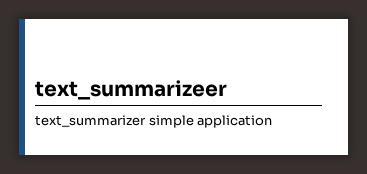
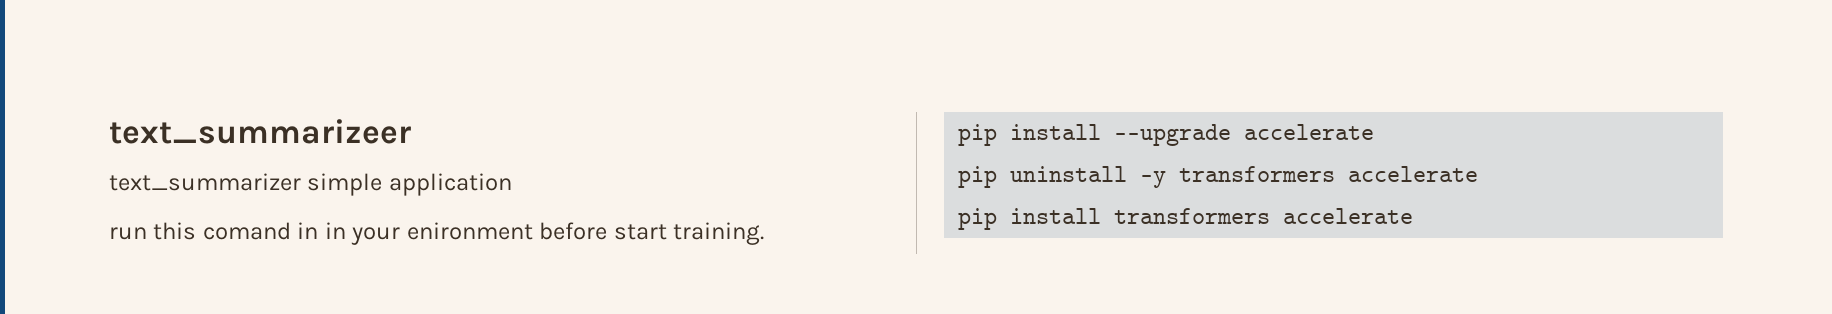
(273, 121) none -> [109,222,765,245] [958,124,1375,146] [958,166,1479,188] [958,208,1414,230] // run this comand in in your enironment before start training. // pip install --upgrade accelerate // pip uninstall -y transformers accelerate // pip install transformers accelerate

